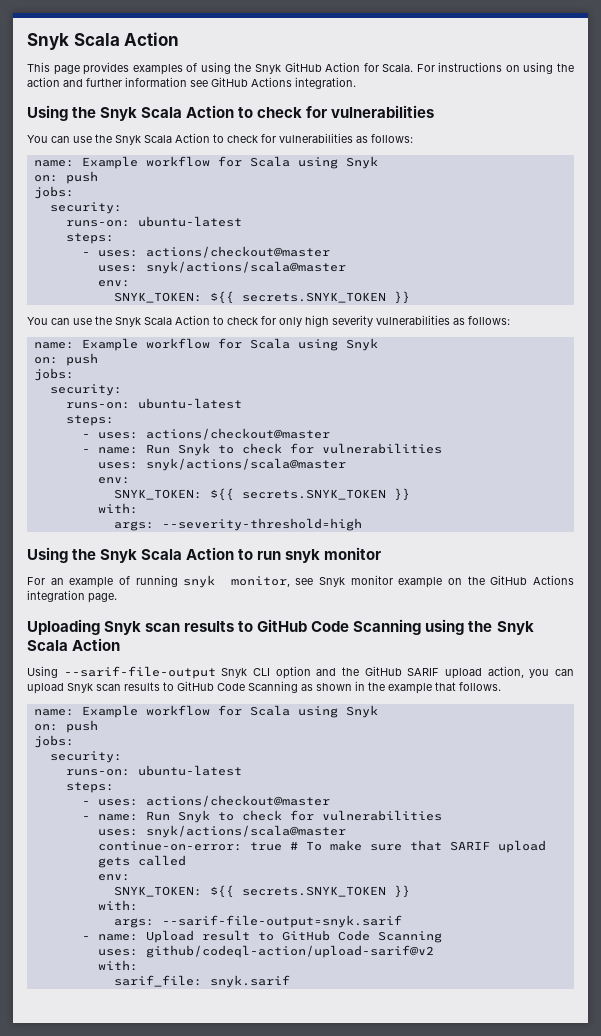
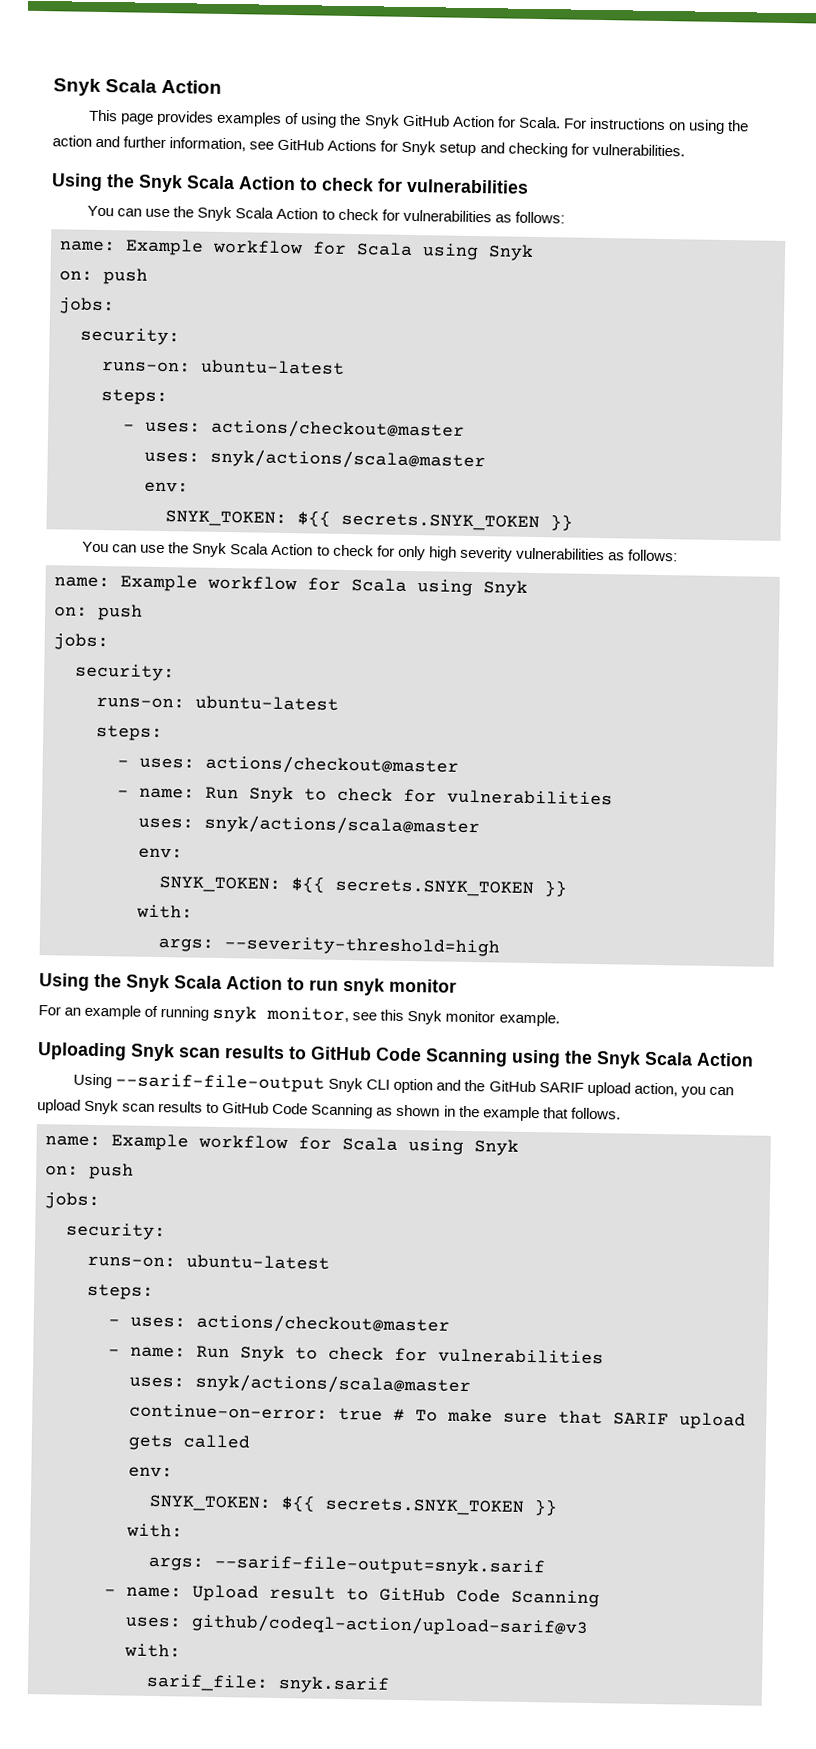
[125,77,187,87] information -> [169,137,247,152] information,
[295,77,356,89] integration. -> [380,140,685,158] for Snyk setup and checking for vulnerabilities.
(314, 581) none -> [380,1009,405,1021] this
[398,575,574,588] [27,590,117,603] example on the GitHub Actions integration page. -> [498,1011,560,1027] example.
[145,945,434,958] github/codeql-action/upload-sarif@v2 -> [191,1613,589,1637] github/codeql-action/upload-sarif@v3

